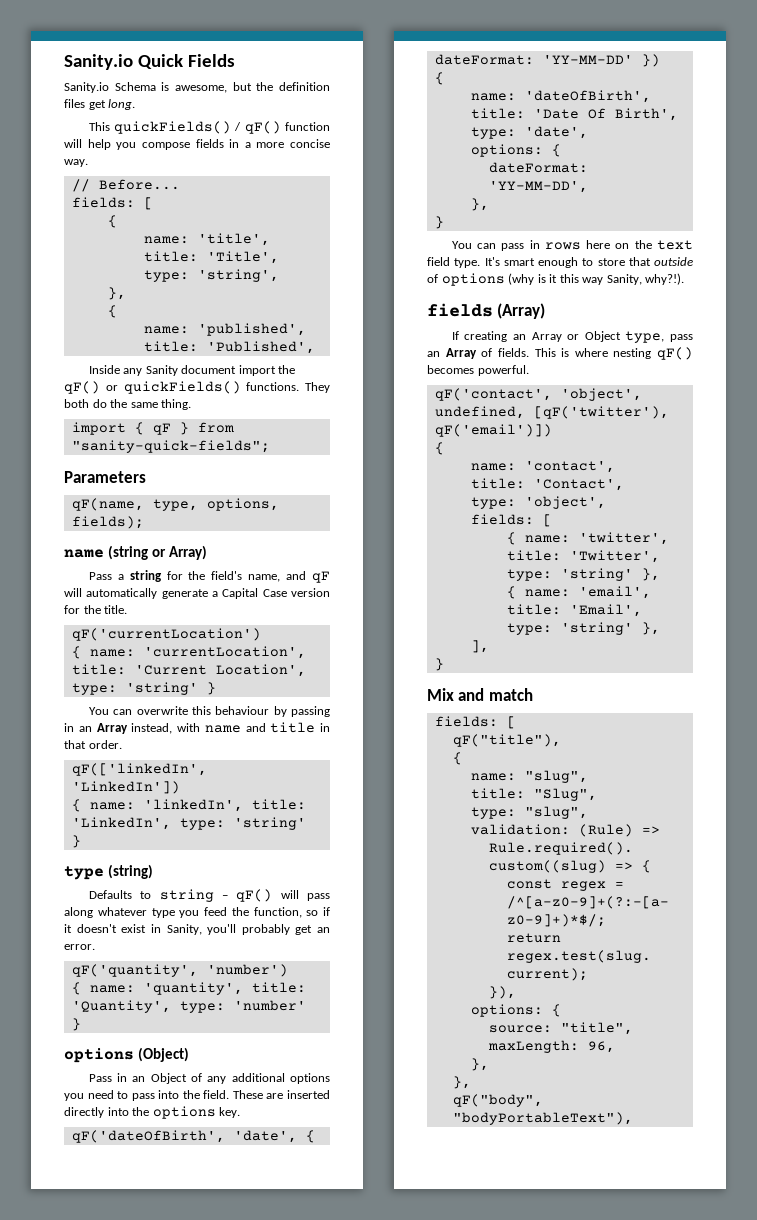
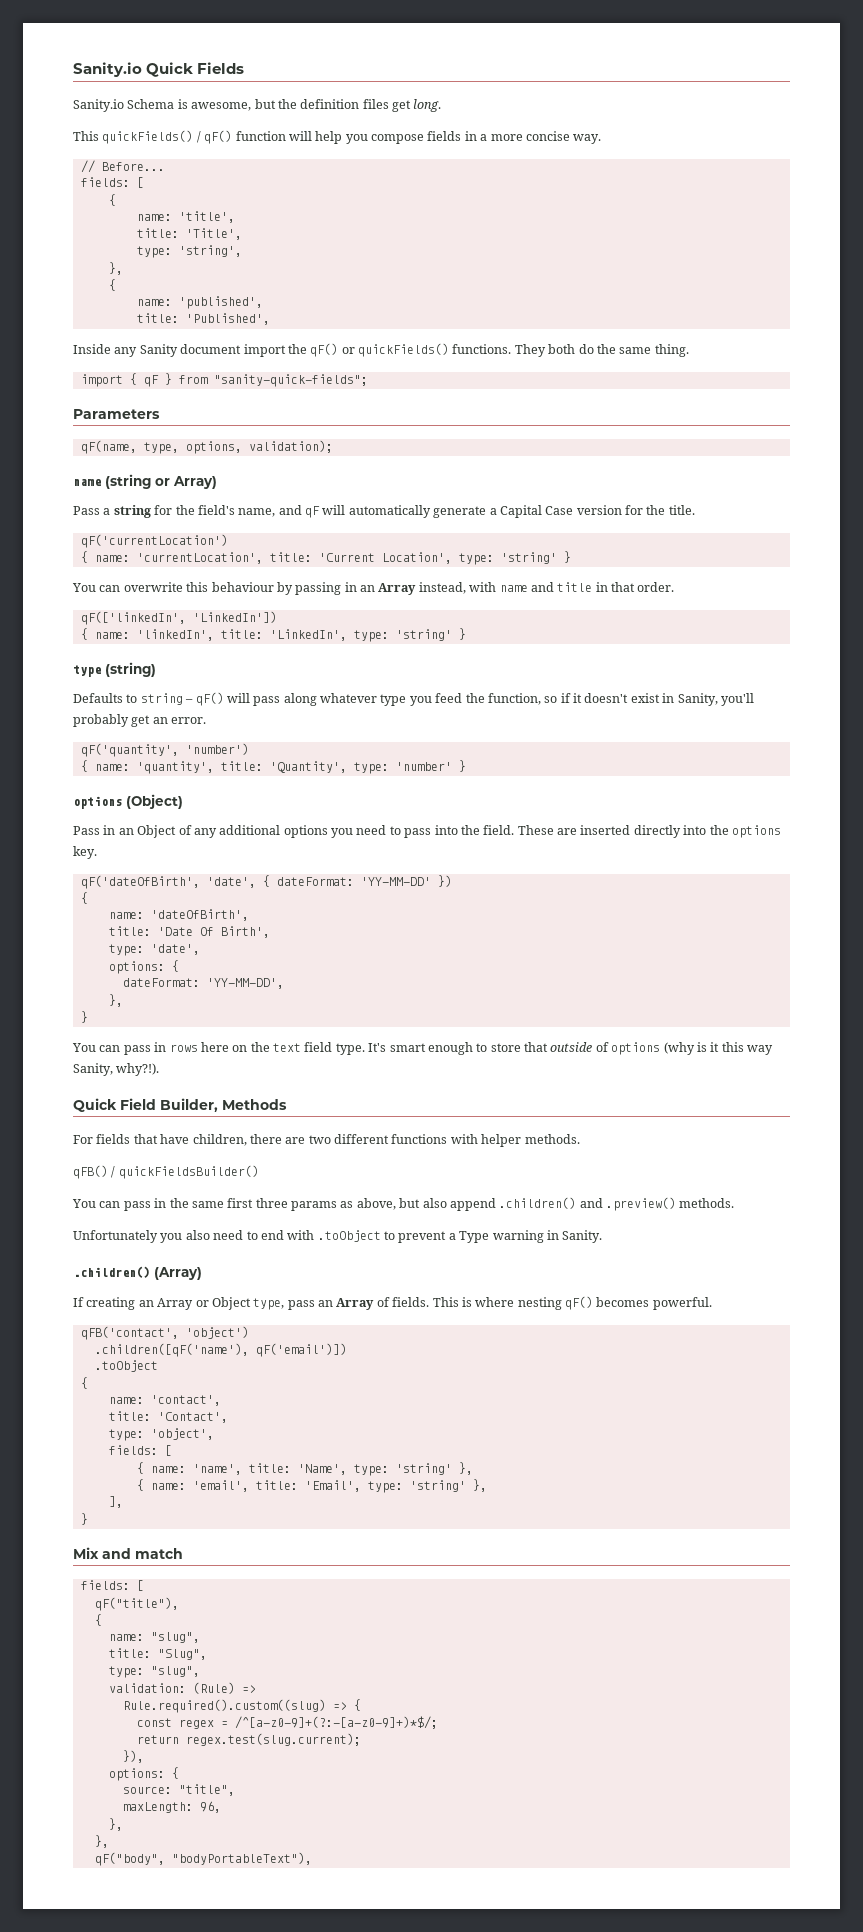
[71,516,144,529] fields); -> [248,440,333,453] validation);
[427,303,493,317] fields -> [73,1098,287,1112] [73,1134,580,1147] [73,1165,259,1179] [72,1197,735,1211] [73,1230,603,1243] [73,1266,150,1278] Quick Field Builder, Methods // For fields that have children, there are two different functions with helper methods. // qFB() / quickFieldsBuilder() // You can pass in the same first three params as above, but also append .children() and .preview() methods. // Unfortunately you also need to end with .toObject to prevent a Type warning in Sanity. // .children()
[434,388,642,401] [434,406,669,419] qF('contact', 'object', undefined, [qF('twitter'), -> [80,1326,249,1340] [94,1343,249,1357] qFB('contact', 'object') // .children([qF('name'),
(552, 430) none -> [94,1360,158,1372] // .toObject
[578,532,669,545] [506,550,660,563] 'twitter', title: 'Twitter', -> [192,1463,347,1475] 'name', title: 'Name',

